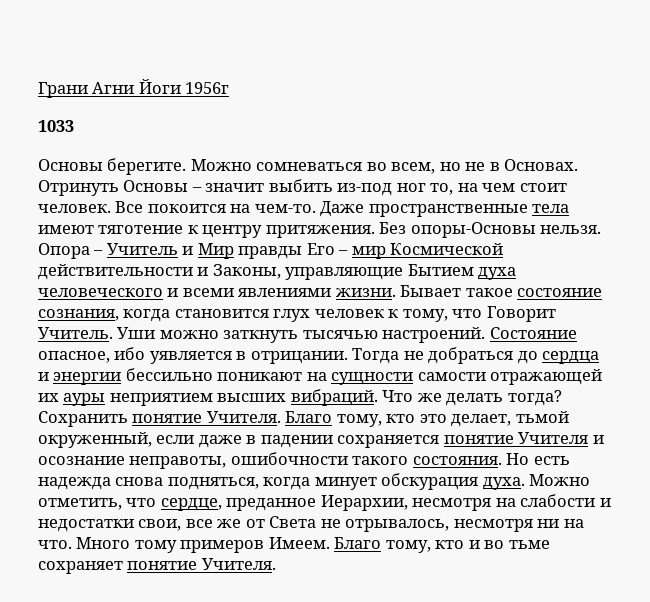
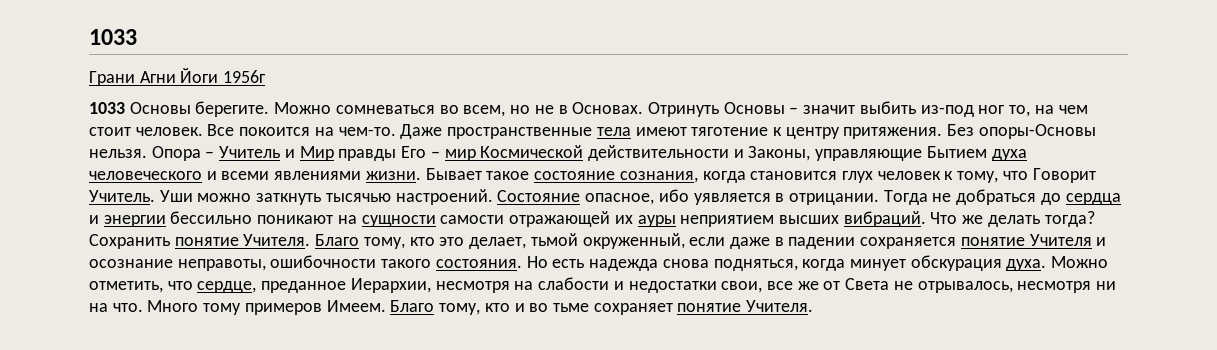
(38, 90) none -> [89,29,137,45] 1033 //
(74, 126) // -> (125, 108) none

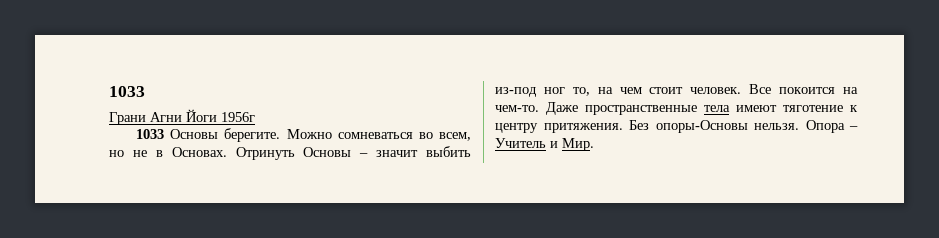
[299,145,1027,161] [89,168,1096,183] [89,189,1121,205] [89,211,1095,227] [89,233,1107,249] [89,255,1109,271] [89,277,1117,293] [89,300,814,315] Мир правды Его – мир Космической действительности и Законы, управляющие Бытием духа человеческого и всеми явлениями жизни. Бывает такое состояние сознания, когда становится глух человек к тому, что Говорит Учитель. Уши можно заткнуть тысячью настроений. Состояние опасное, ибо уявляется в отрицании. Тогда не добраться до сердца и энергии бессильно поникают на сущности самости отражающей их ауры неприятием высших вибраций. Что же делать тогда? Сохранить понятие Учителя. Благо тому, кто это делает, тьмой окруженный, если даже в падении сохраняется понятие Учителя и осознание неправоты, ошибочности такого состояния. Но есть надежда снова подняться, когда минует обскурация духа. Можно отметить, что сердце, преданное Иерархии, несмотря на слабости и недостатки свои, все же от Света не отрывалось, несмотря ни на что. Много тому примеров Имеем. Благо тому, кто и во тьме сохраняет понятие Учителя. -> [562,138,594,151] Мир.

